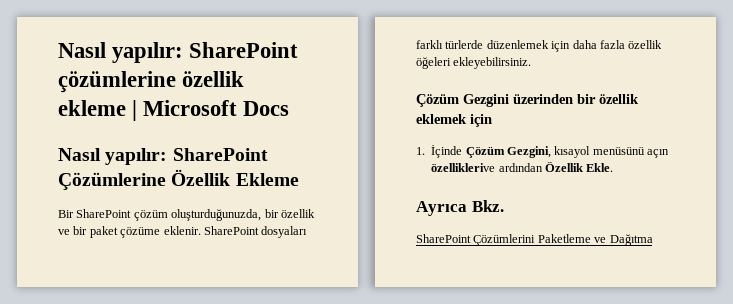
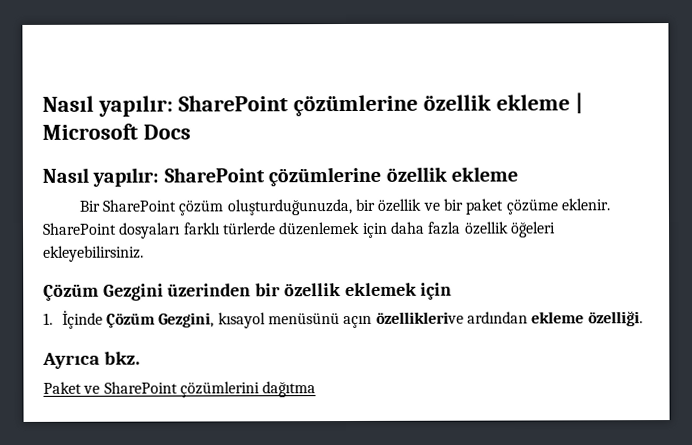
[58,169,299,190] Çözümlerine Özellik Ekleme -> [268,166,518,187] çözümlerine özellik ekleme
[545,162,614,172] Özellik Ekle. -> [531,311,643,327] ekleme özelliği.
[471,200,504,212] [416,234,653,246] Bkz. // SharePoint Çözümlerini Paketleme ve Dağıtma -> [103,351,140,365] [43,381,317,398] bkz. // Paket ve SharePoint çözümlerini dağıtma

